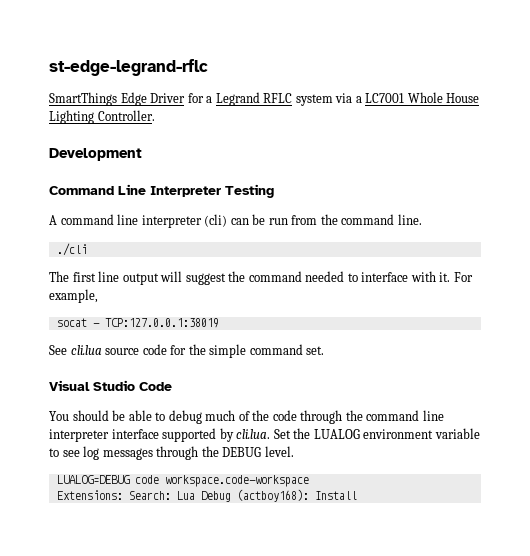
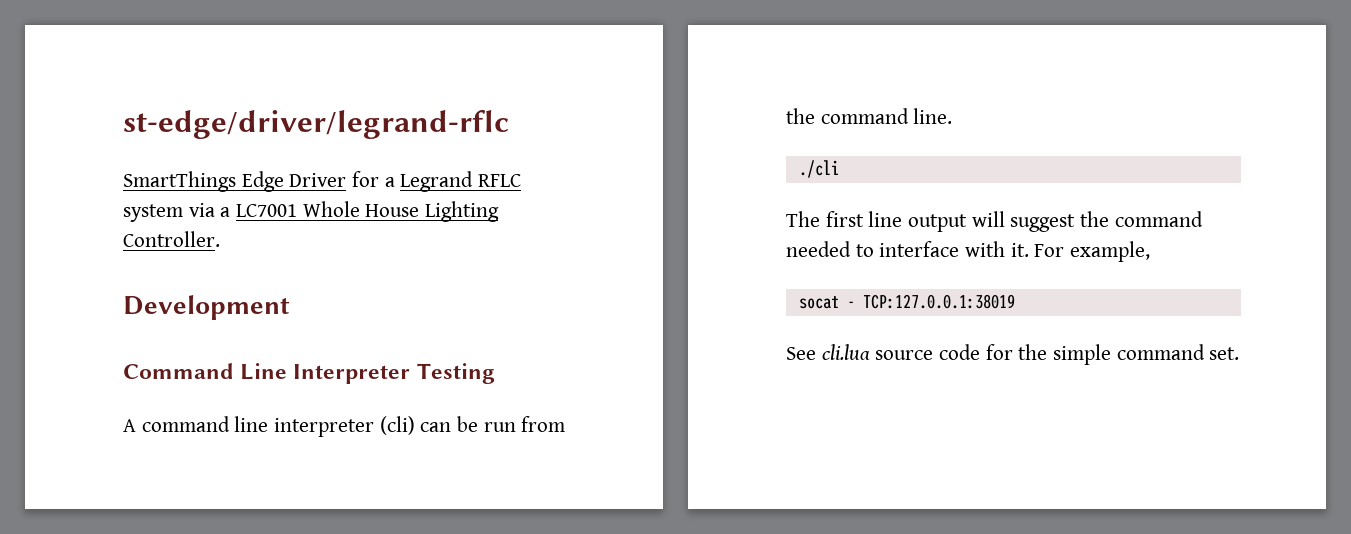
[49,59,208,76] st-edge-legrand-rflc -> [123,110,509,139] st-edge/driver/legrand-rflc
[49,380,172,391] [49,410,444,424] [49,428,480,442] [49,446,294,460] [56,475,309,487] [56,489,357,502] // Visual Studio Code // You should be able to debug much of the code through the command line interpreter interface supported by cli.lua. Set the LUALOG environment variable to see log messages through the DEBUG level. // LUALOG=DEBUG code workspace.code-workspace // Extensions: Search: Lua Debug (actboy168): Install -> (1240, 353) none

